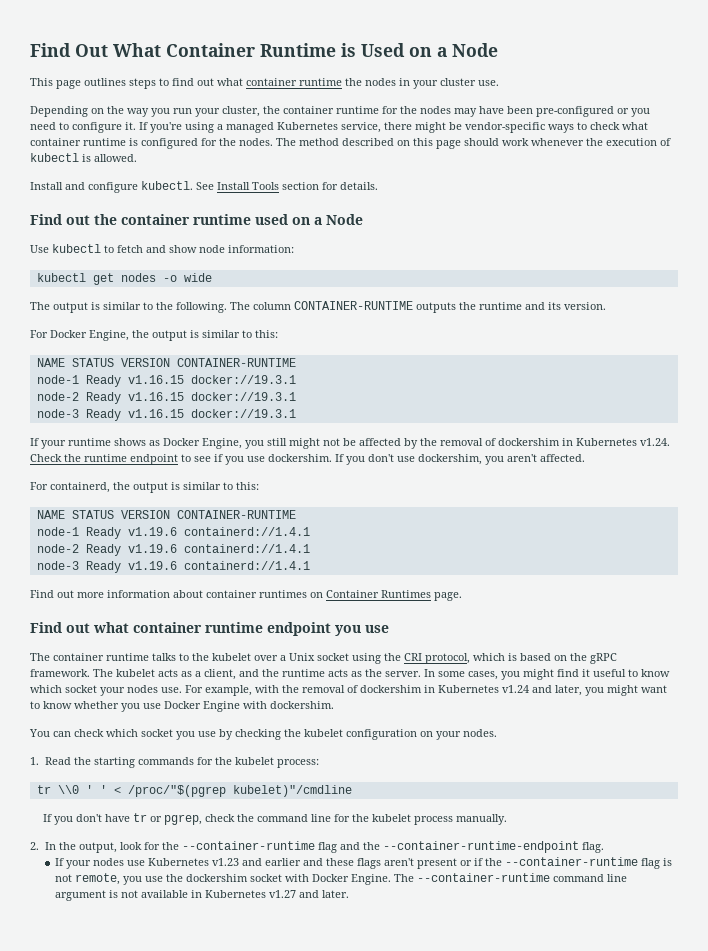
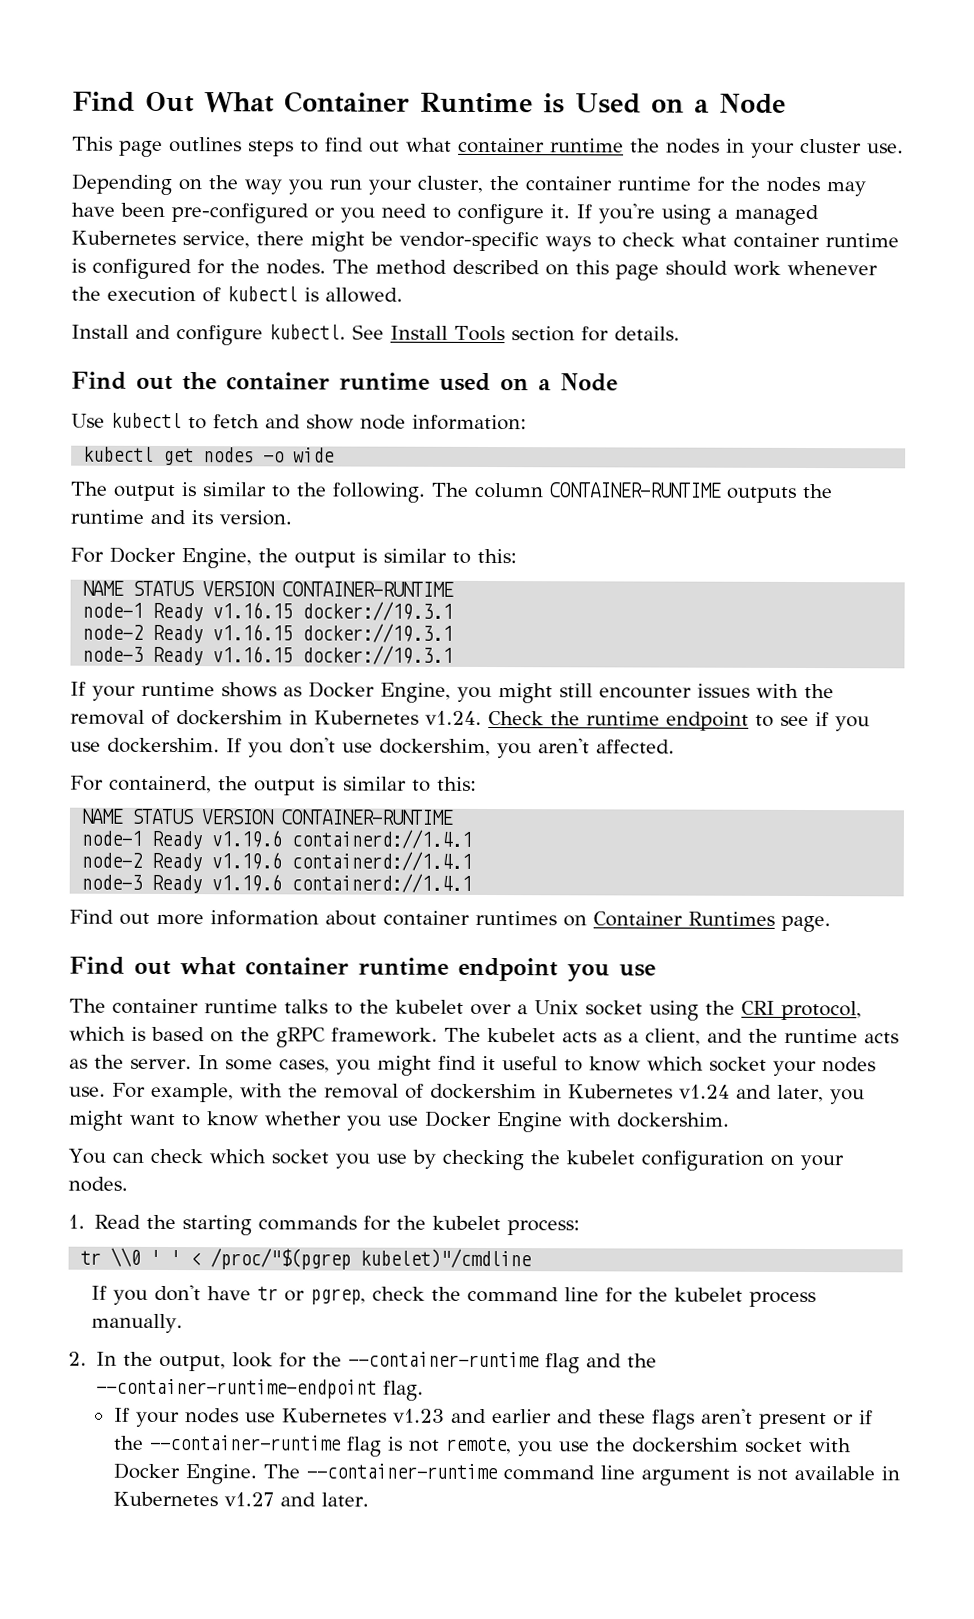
[267,438,418,449] still might not be affected by -> [498,683,799,704] might still encounter issues with

